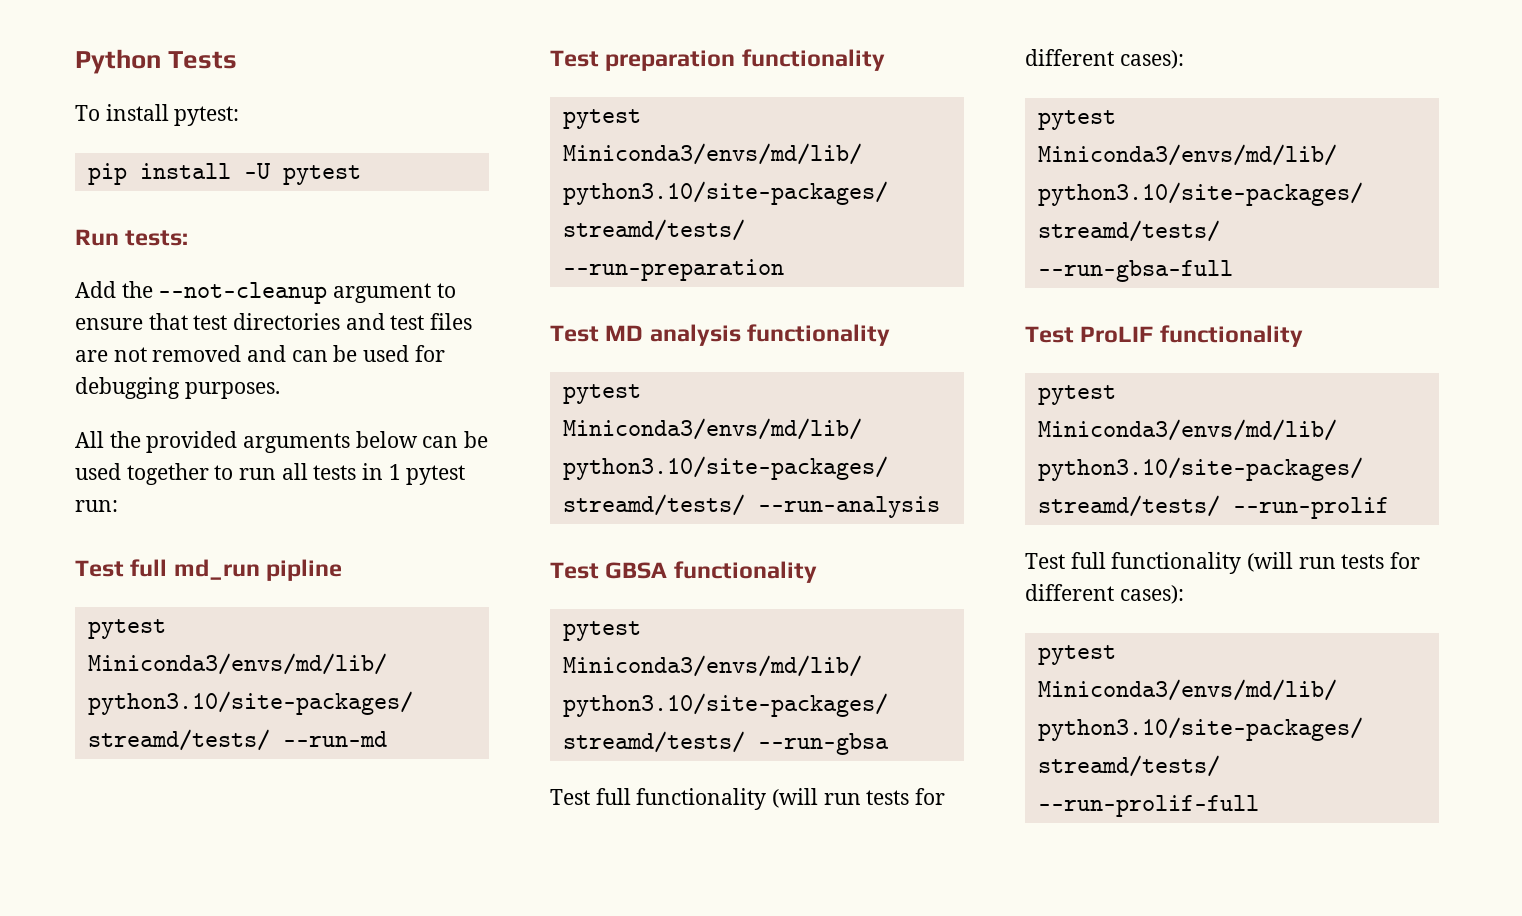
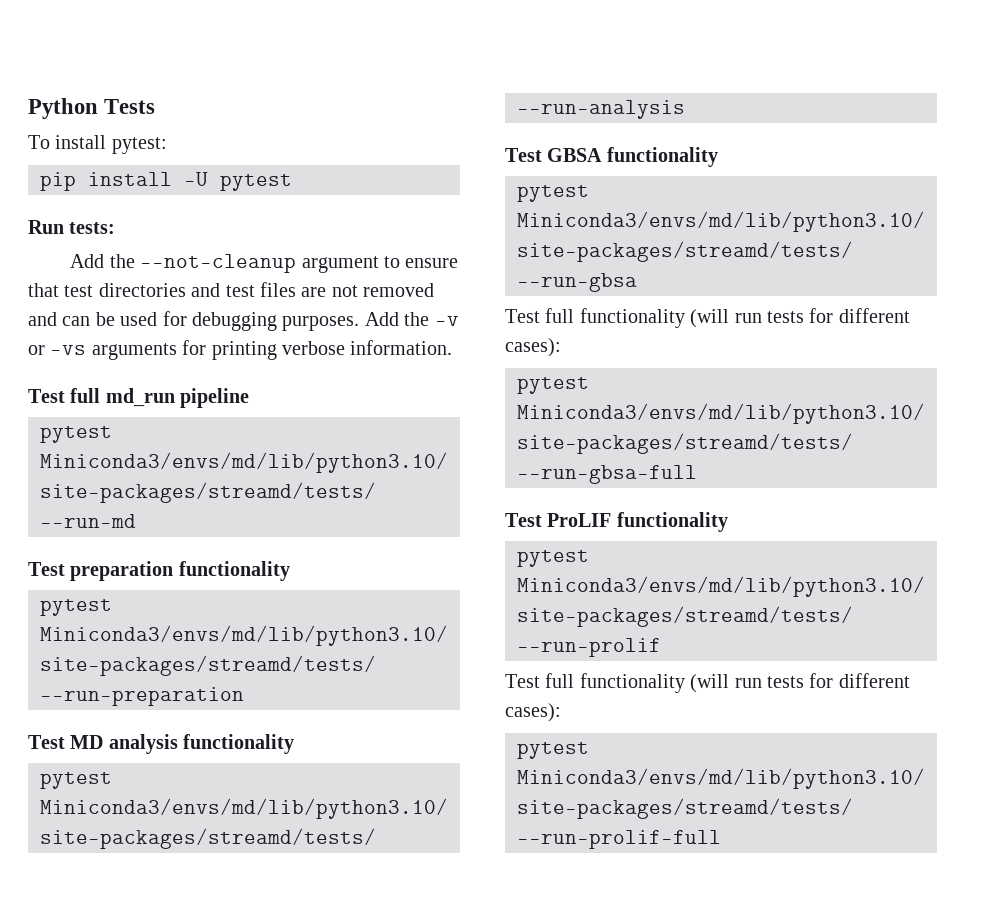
[75,431,489,453] [75,463,466,485] [75,500,118,512] // All the provided arguments below can be used together to run all tests in 1 pytest run: -> [364,312,459,326] [28,340,453,360] Add the -v or -vs arguments for printing verbose information.
[266,559,343,581] pipline -> [180,388,250,408] pipeline

